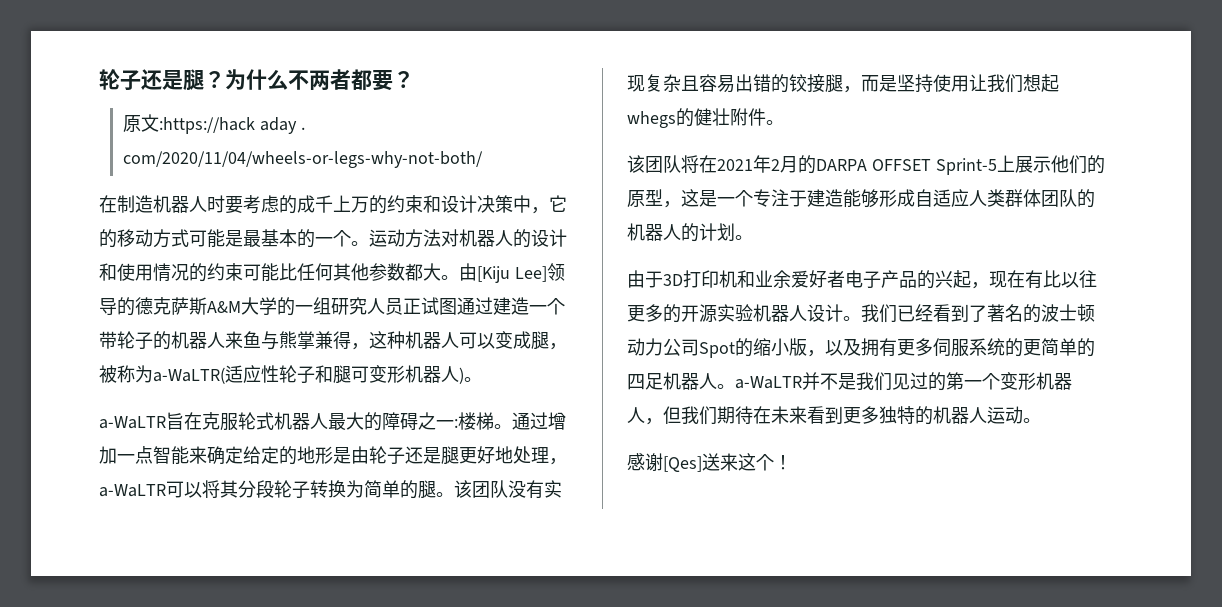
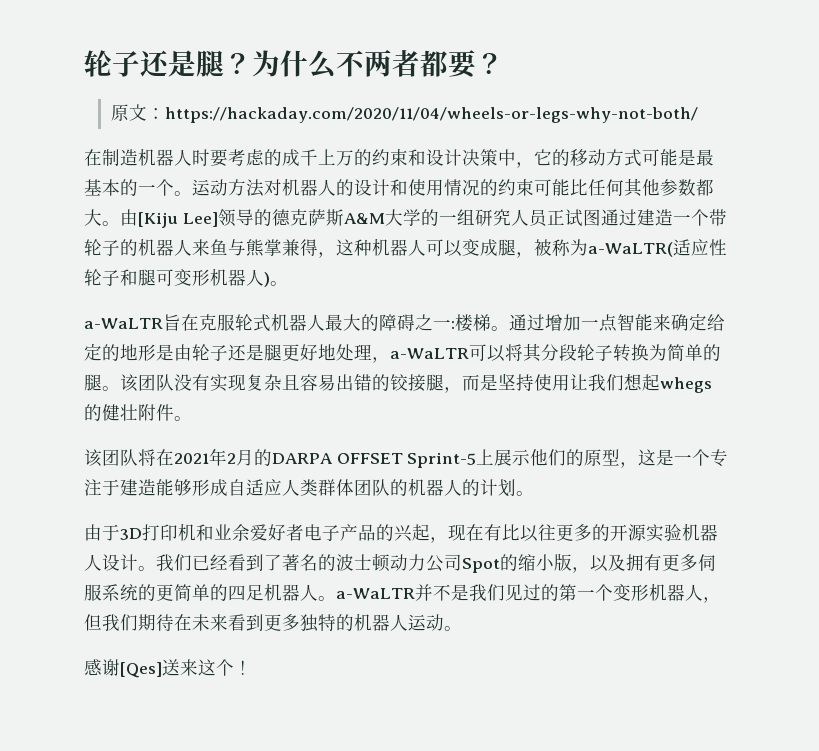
[158,117,305,134] [122,151,483,168] :https://hack aday . com/2020/11/04/wheels-or-legs-why-not-both/ -> [146,107,698,123] ：https://hackaday.com/2020/11/04/wheels-or-legs-why-not-both/

